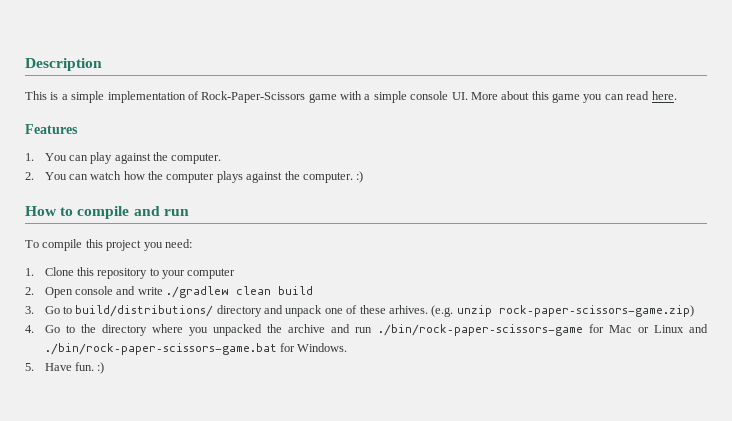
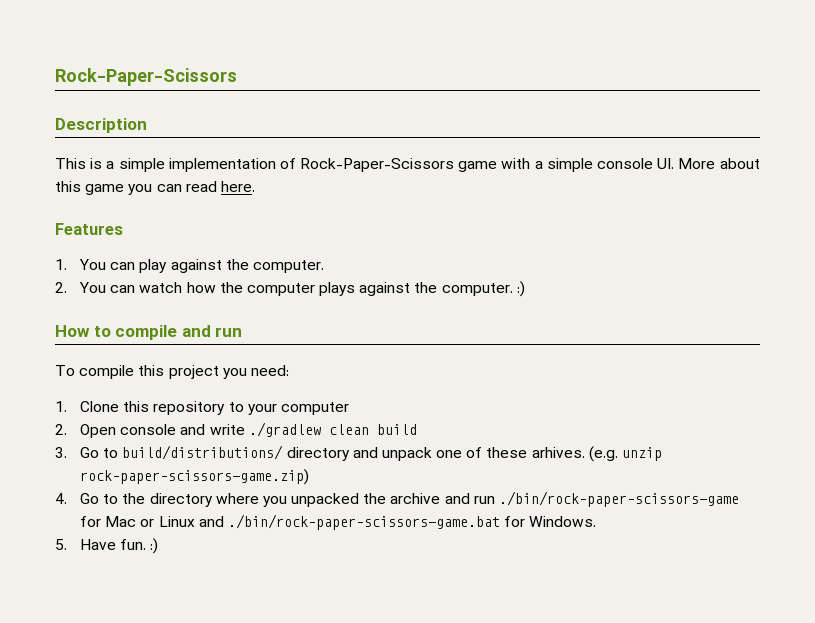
(25, 64) none -> [55,68,237,86] Rock-Paper-Scissors //

